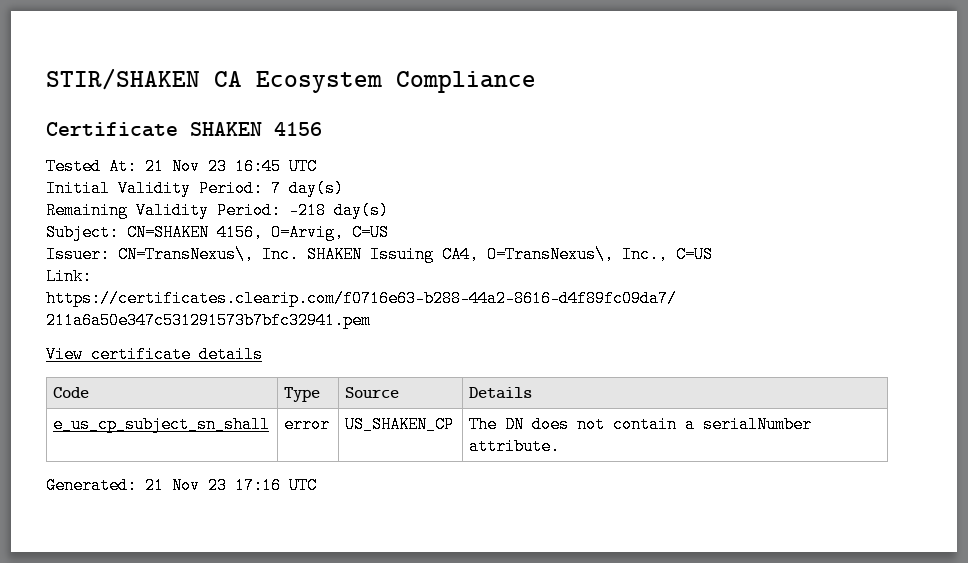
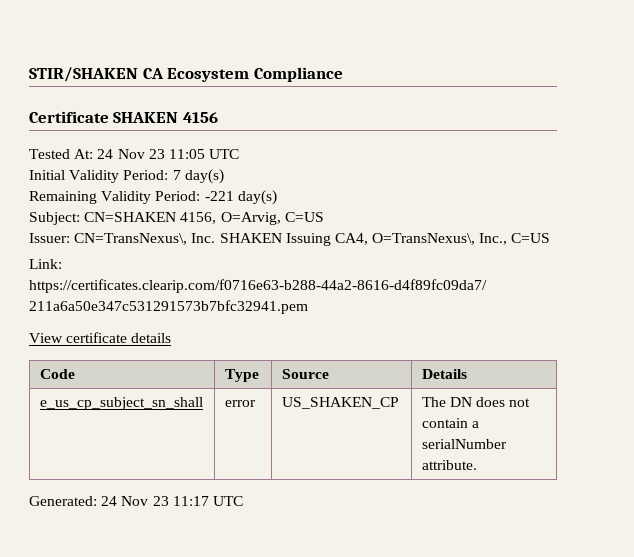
[145,158,281,175] 21 Nov 23 16:45 -> [97,149,205,159] 24 Nov 23 11:05
[289,202,326,219] -218 -> [204,191,234,201] -221
[145,477,281,494] 21 Nov 23 17:16 -> [101,496,209,506] 24 Nov 23 11:17

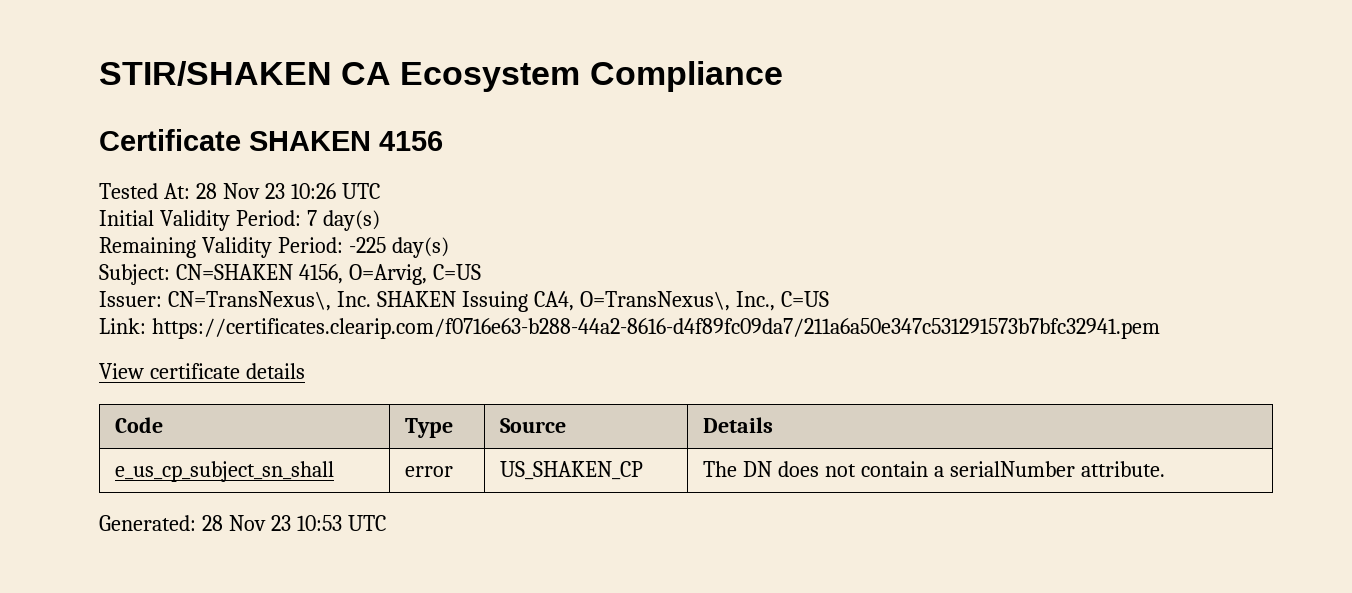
[97,149,205,159] 24 Nov 23 11:05 -> [195,183,336,199] 28 Nov 23 10:26
[204,191,234,201] -221 -> [348,237,386,253] -225
[101,496,209,506] 24 Nov 23 11:17 -> [201,515,342,531] 28 Nov 23 10:53

